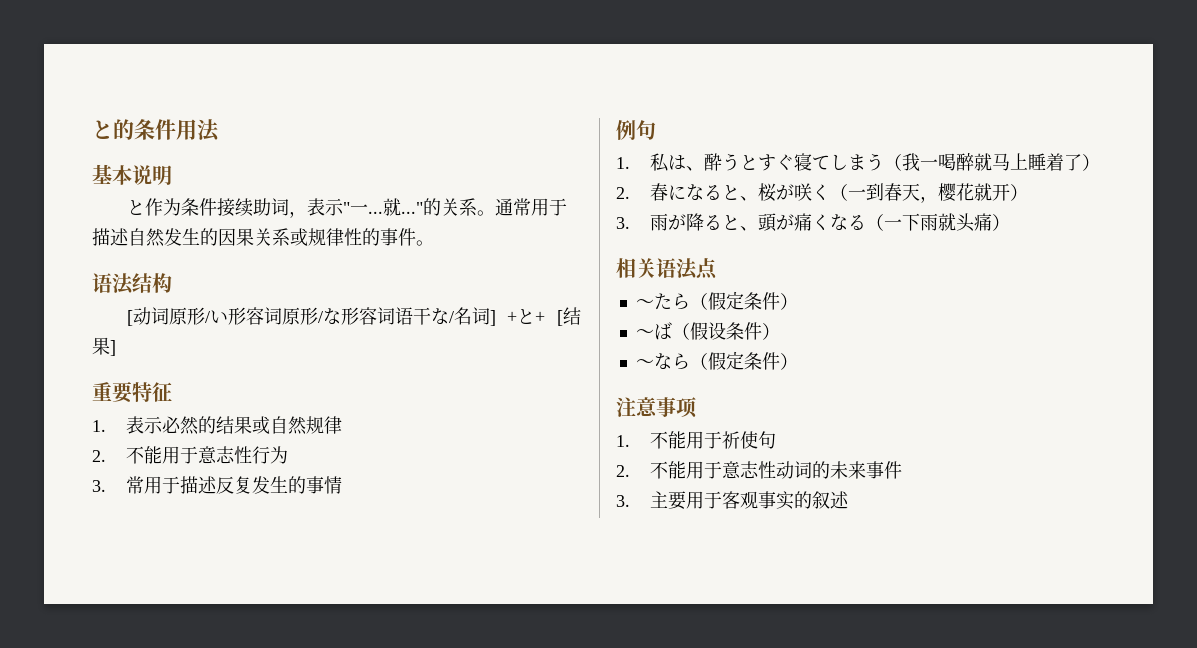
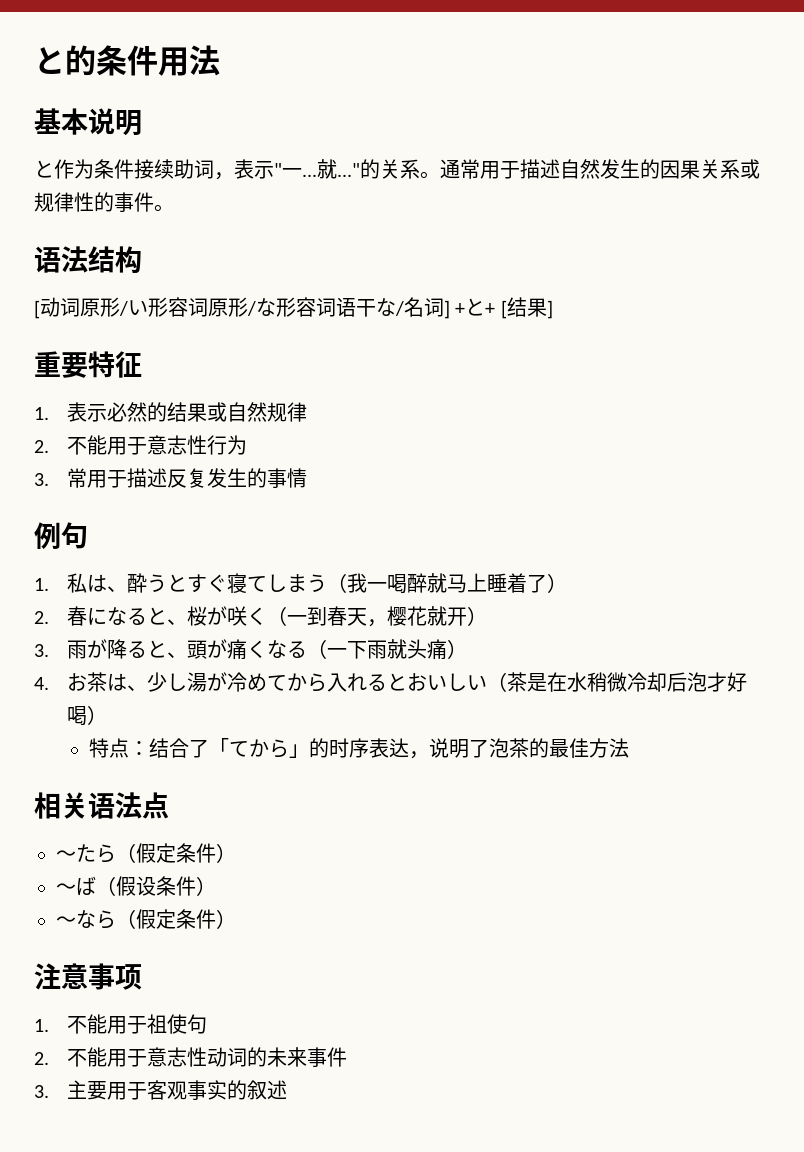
(1010, 222) none -> [34,672,747,692] [66,705,107,726] [88,738,629,759] // 4.お茶は、少し湯が冷めてから入れるとおいしい（茶是在水稍微冷却后泡才好喝） // 特点：结合了「てから」的时序表达，说明了泡茶的最佳方法
[721,431,740,449] 祈 -> [146,1014,167,1034] 祖

